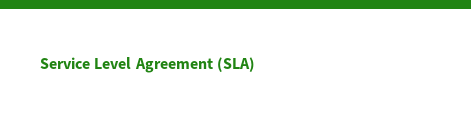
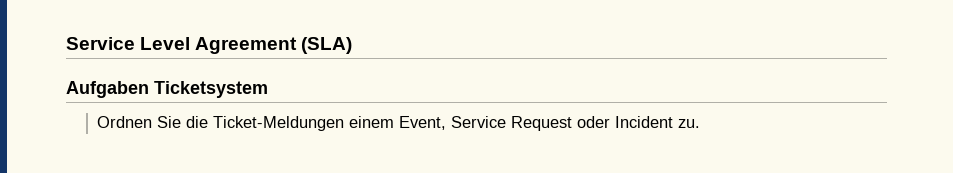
(255, 64) none -> [66,81,268,98] [97,116,701,131] // Aufgaben Ticketsystem // Ordnen Sie die Ticket-Meldungen einem Event, Service Request oder Incident zu.

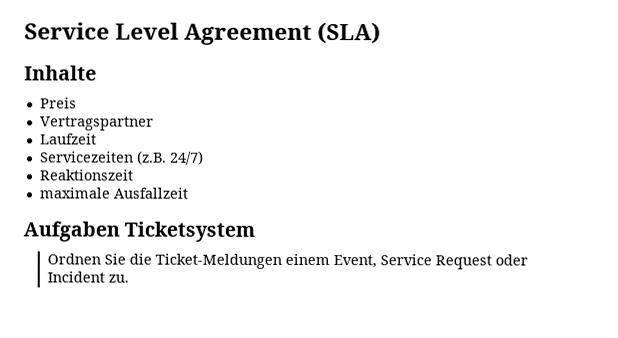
(353, 45) none -> [24,65,97,81] [39,97,77,109] [39,116,154,131] [39,133,97,145] [39,150,204,165] [38,169,133,181] [38,187,188,199] // Inhalte // Preis // Vertragspartner // Laufzeit // Servicezeiten (z.B. 24/7) // Reaktionszeit // maximale Ausfallzeit

